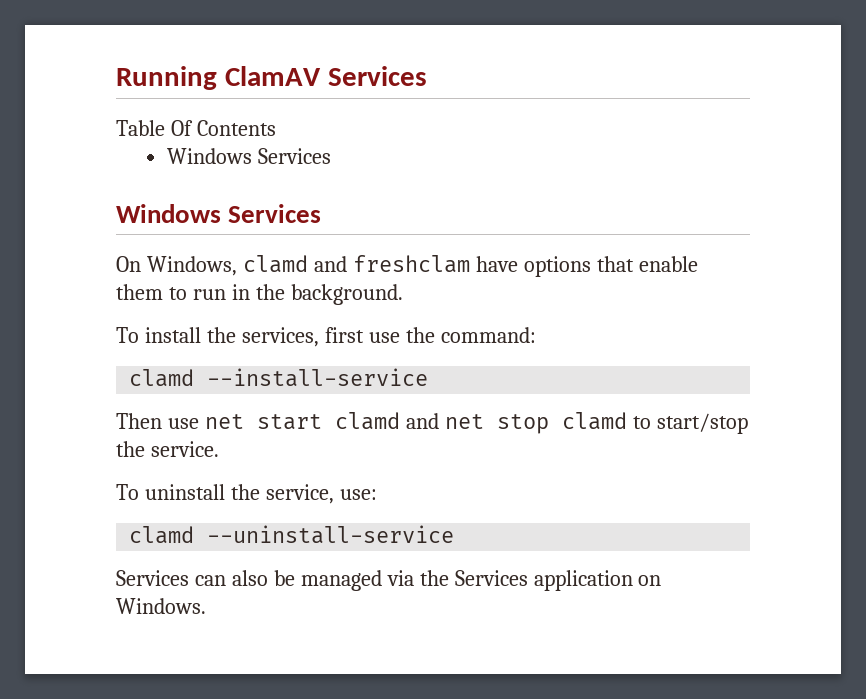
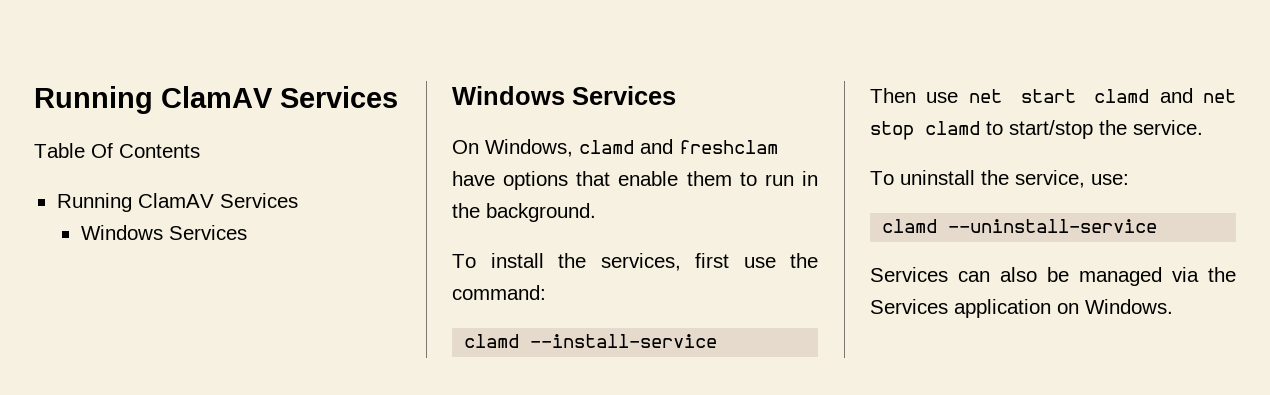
(276, 128) none -> [56,193,298,212] // Running ClamAV Services

